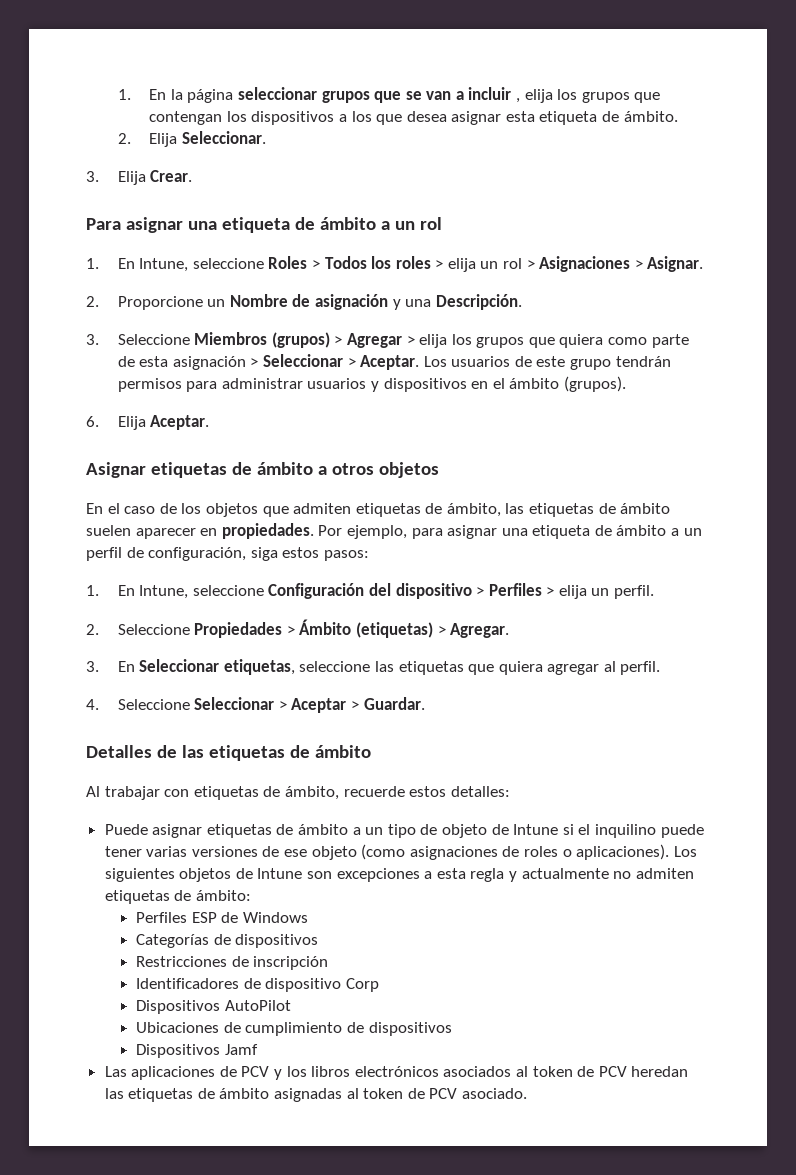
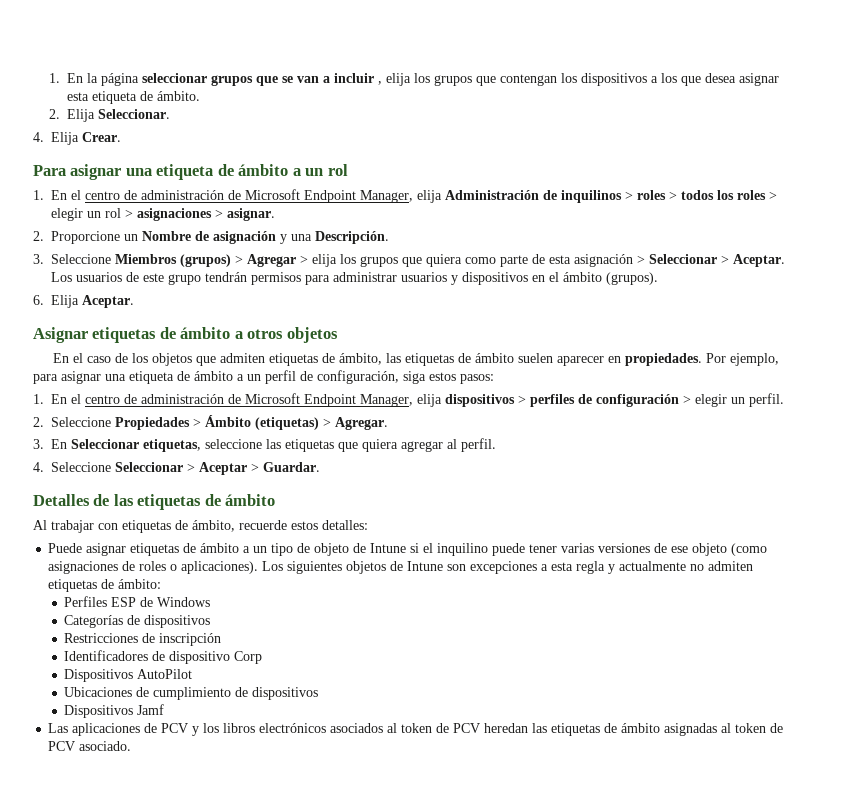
[86,171,99,182] 3. -> [33,132,44,142] 4.
[139,256,367,272] Intune, seleccione Roles > Todos -> [71,189,714,203] el centro de administración de Microsoft Endpoint Manager, elija Administración de inquilinos > roles > todos
[447,258,476,272] elija -> [51,208,83,221] elegir
[539,256,704,272] Asignaciones > Asignar. -> [137,208,275,221] asignaciones > asignar.
[139,583,587,599] Intune, seleccione Configuración del dispositivo > Perfiles > elija -> [71,393,727,407] el centro de administración de Microsoft Endpoint Manager, elija dispositivos > perfiles de configuración > elegir

